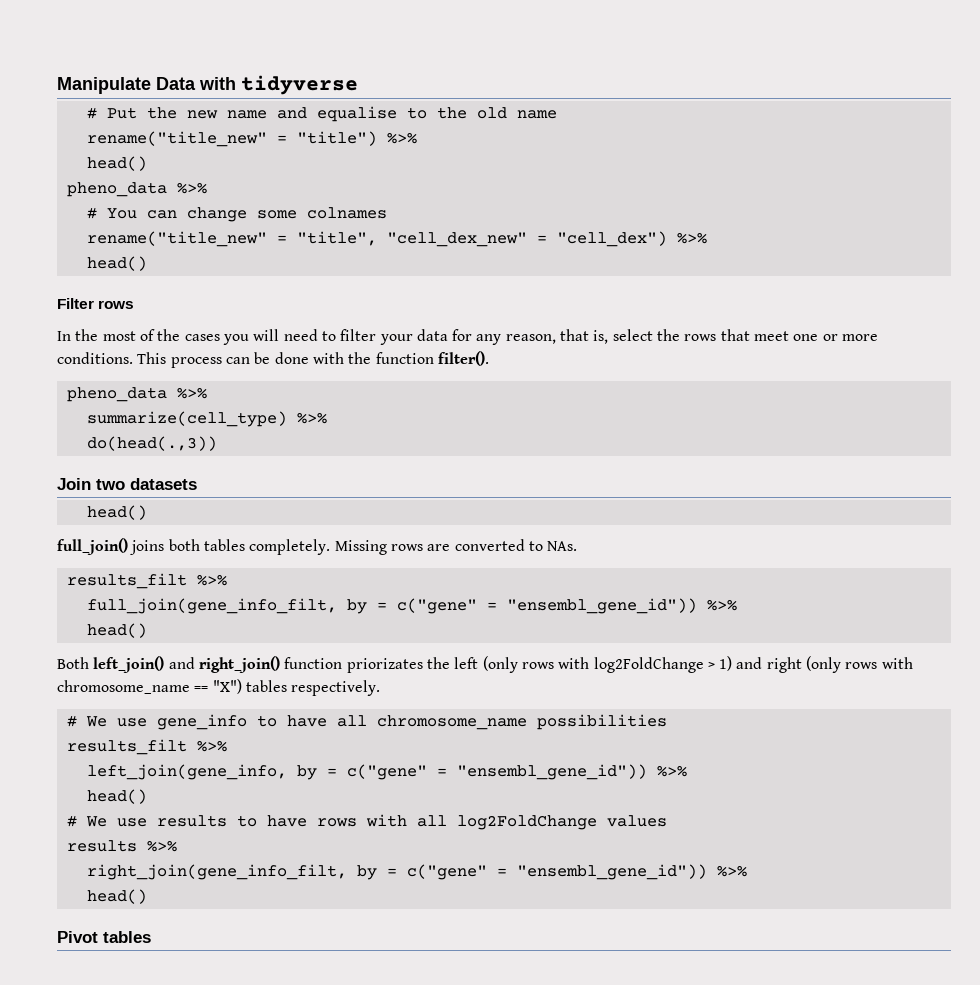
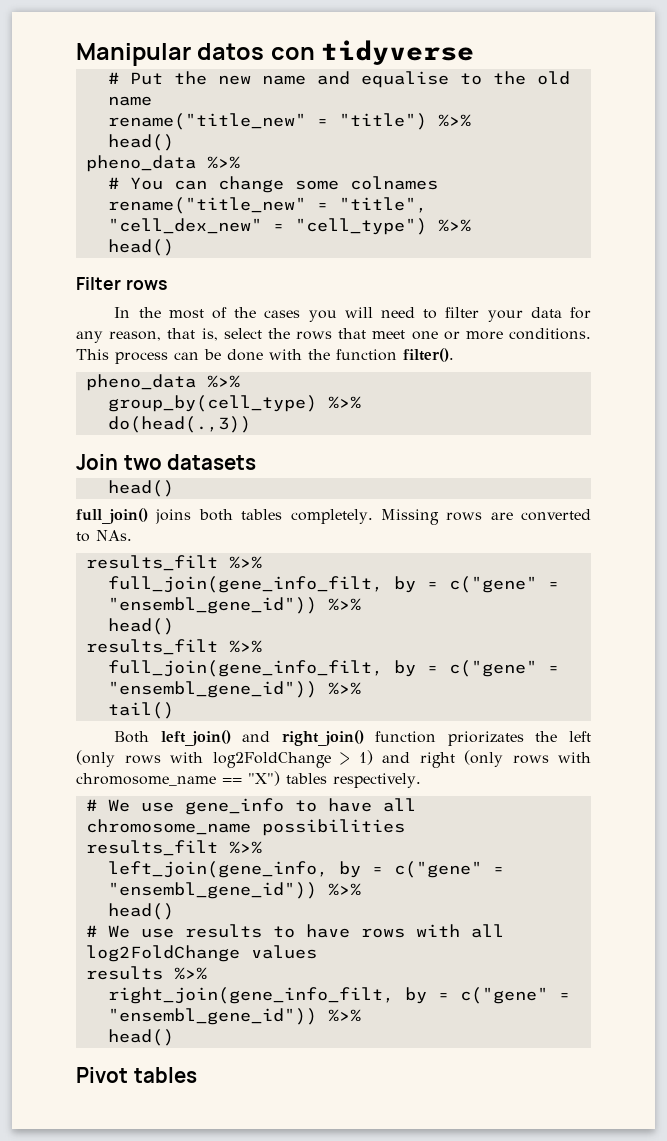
[57,77,236,94] Manipulate Data with -> [76,43,315,66] Manipular datos con
[556,231,667,247] "cell_dex") -> [294,218,427,235] "cell_type")
[86,411,287,427] summarize(cell_type) -> [107,395,317,412] group_by(cell_type)
(147, 630) none -> [85,639,262,655] [107,660,559,677] [107,681,361,698] [107,702,174,719] // results_filt %>% // full_join(gene_info_filt, by = c("gene" = "ensembl_gene_id")) %>% // tail()

